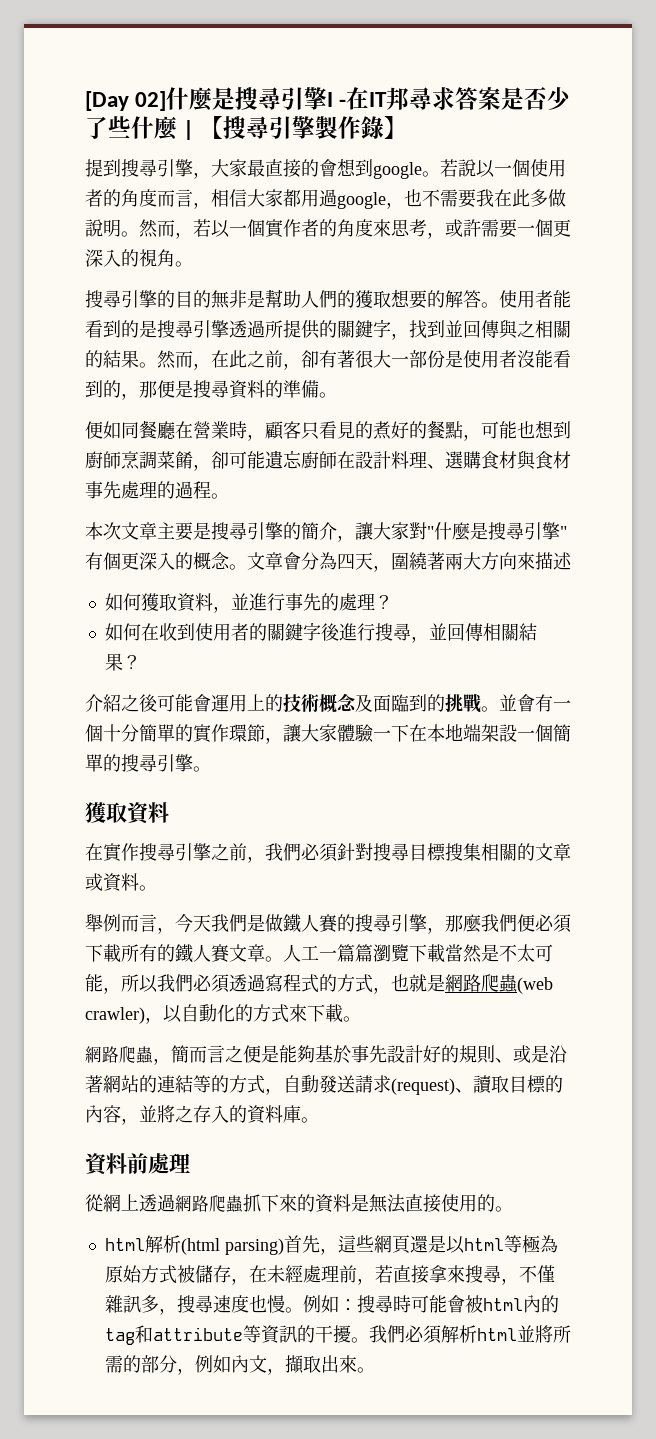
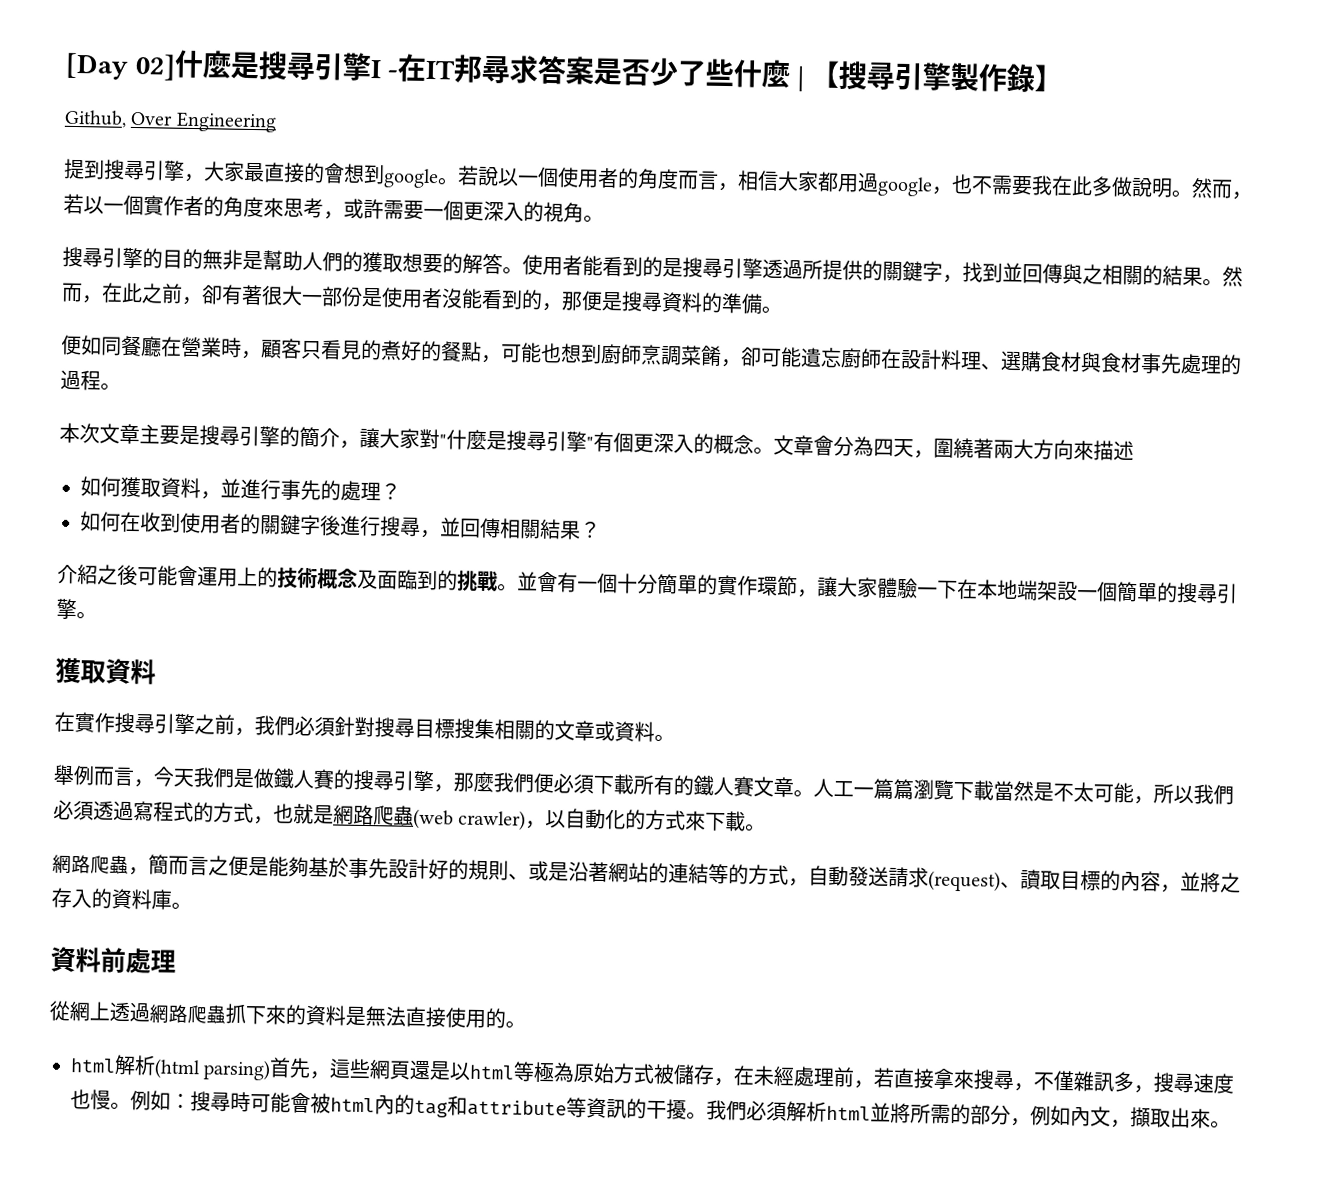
(408, 127) none -> [64,109,277,133] // Github, Over Engineering

